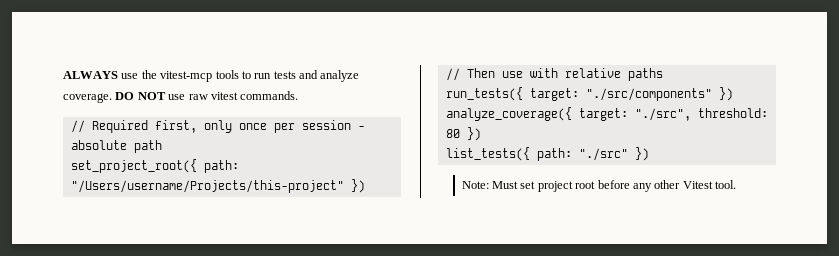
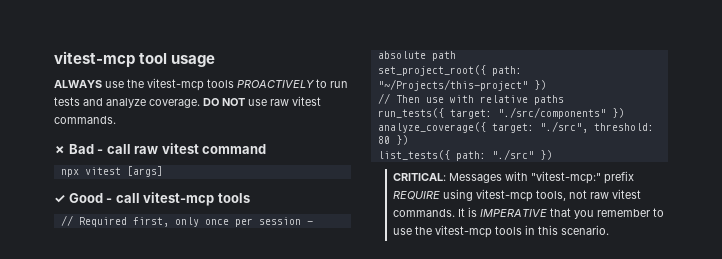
(63, 75) none -> [54,51,216,67] vitest-mcp tool usage //
(239, 74) none -> [237,80,314,88] PROACTIVELY
(299, 95) none -> [54,143,267,154] [60,166,163,177] [54,192,250,206] // ✗ Bad - call raw vitest command // npx vitest [args] // ✓ Good - call vitest-mcp tools
[70,180,344,193] "/Users/username/Projects/this-project" -> [377,79,528,91] "~/Projects/this-project"
[461,180,737,192] Note: Must set project root before any other Vitest tool. -> [392,171,634,184] [392,189,641,202] [392,207,664,219] [392,225,609,238] CRITICAL: Messages with "vitest-mcp:" prefix REQUIRE using vitest-mcp tools, not raw vitest commands. It is IMPERATIVE that you remember to use the vitest-mcp tools in this scenario.

